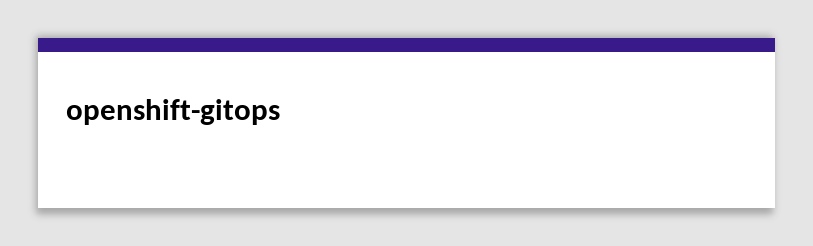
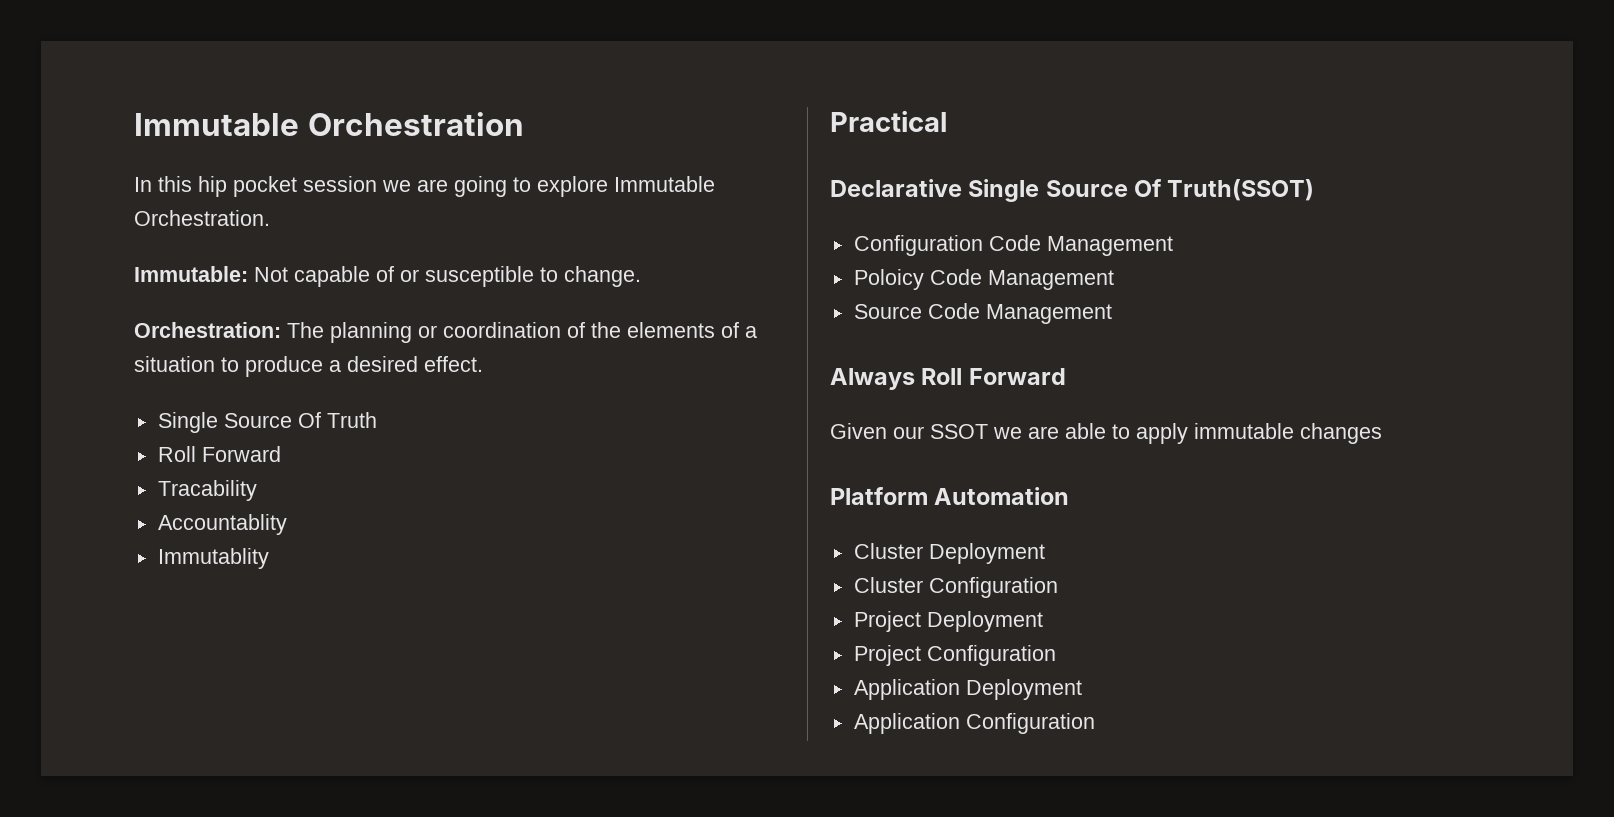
[66,99,280,125] openshift-gitops -> [134,112,524,136] [134,176,715,197] [134,210,270,226] [134,266,641,287] [134,322,757,343] [134,356,483,377] [157,412,377,433] [157,446,281,462] [157,480,257,501] [157,514,287,535] [157,548,269,569] [830,110,947,132] [830,179,1315,202] [853,235,1173,256] [853,269,1114,290] [853,303,1112,324] [830,368,1066,390] [830,423,1382,444] [830,487,1070,505] [853,543,1045,564] [853,577,1058,598] [853,611,1043,632] [853,645,1056,666] [853,679,1082,700] [853,713,1095,734] Immutable Orchestration // In this hip pocket session we are going to explore Immutable Orchestration. // Immutable: Not capable of or susceptible to change. // Orchestration: The planning or coordination of the elements of a situation to produce a desired effect. // Single Source Of Truth // Roll Forward // Tracability // Accountablity // Immutablity // Practical // Declarative Single Source Of Truth(SSOT) // Configuration Code Management // Poloicy Code Management // Source Code Management // Always Roll Forward // Given our SSOT we are able to apply immutable changes // Platform Automation // Cluster Deployment // Cluster Configuration // Project Deployment // Project Configuration // Application Deployment // Application Configuration

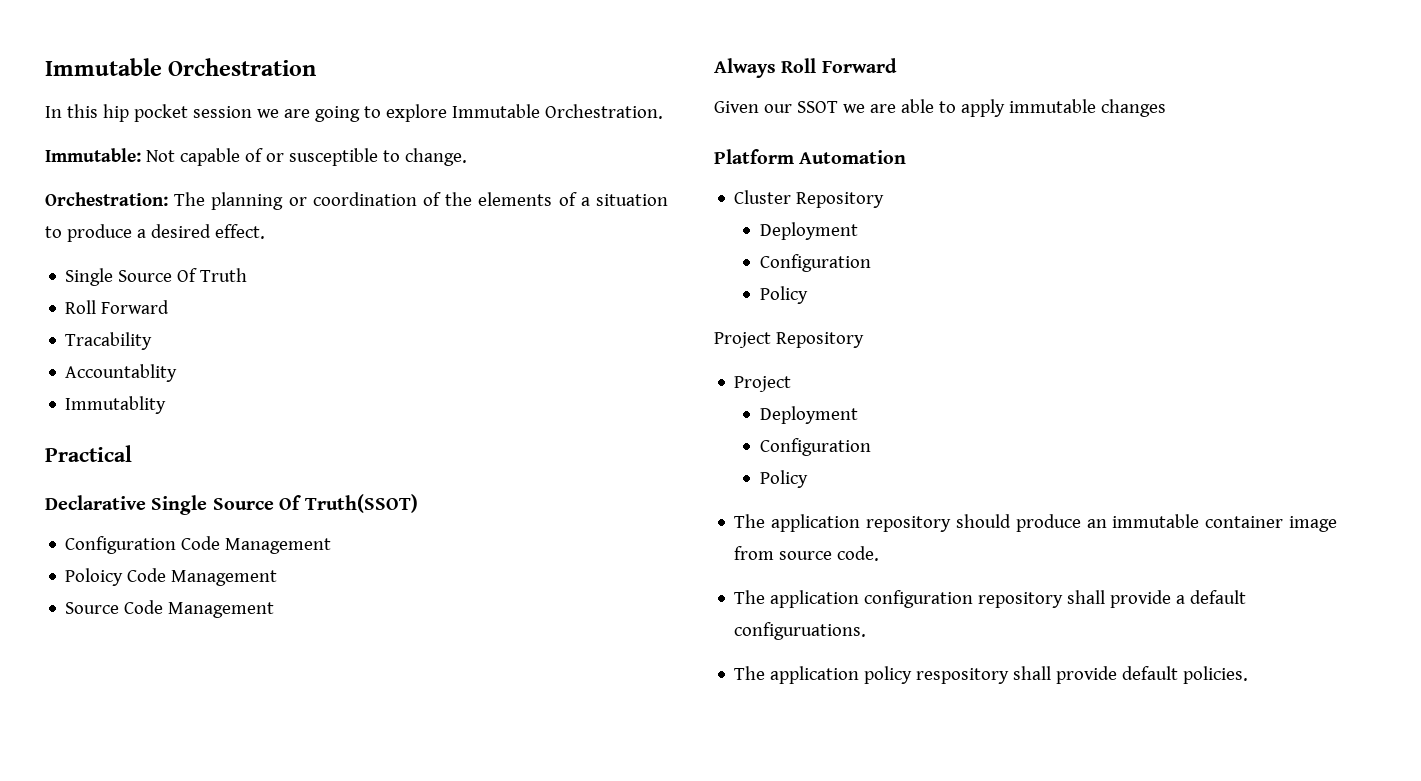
[928,543,1045,564] [853,577,1058,598] [853,611,1043,632] [853,645,1056,666] [853,679,1082,700] [853,713,1095,734] Deployment // Cluster Configuration // Project Deployment // Project Configuration // Application Deployment // Application Configuration -> [796,192,885,208] [759,222,858,240] [759,254,871,272] [759,286,808,304] [714,332,864,348] [734,376,792,392] [759,406,858,424] [759,438,871,456] [759,470,808,488] [734,514,1337,532] [734,546,880,561] [734,590,1247,608] [734,622,867,640] [734,666,1249,684] Repository // Deployment // Configuration // Policy // Project Repository // Project // Deployment // Configuration // Policy // The application repository should produce an immutable container image from source code. // The application configuration repository shall provide a default configuruations. // The application policy respository shall provide default policies.

